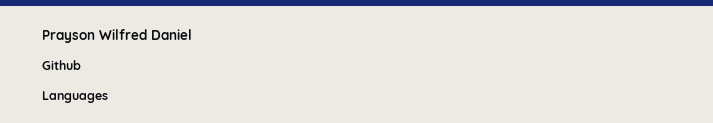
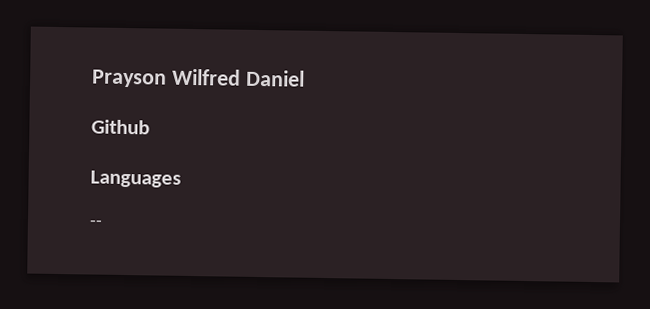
(108, 97) none -> [89,219,102,227] // --

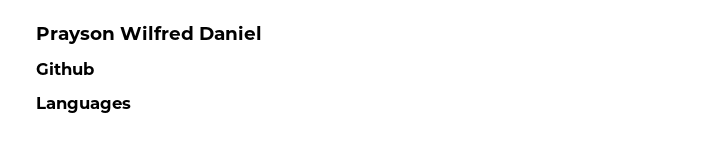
[89,219,102,227] // -- -> (131, 105) none

